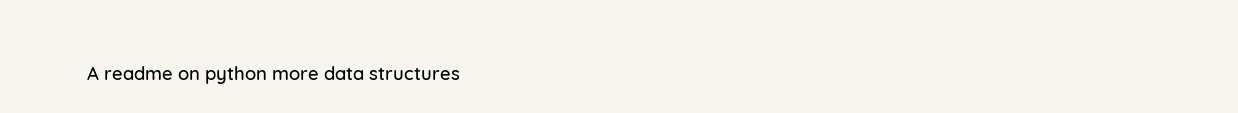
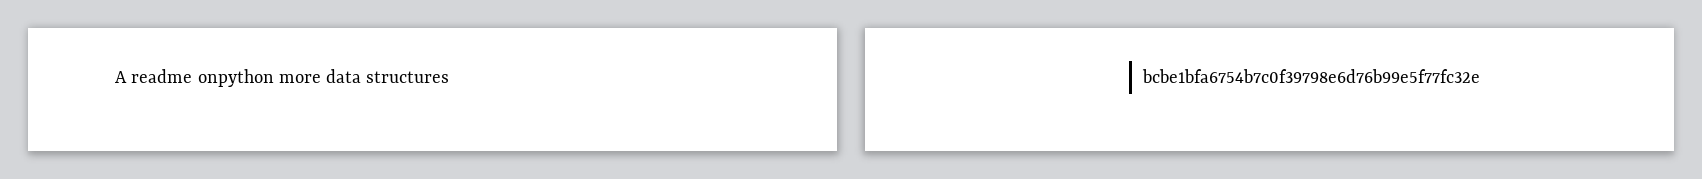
[178,66,267,84] on python -> [197,69,274,87] onpython
(460, 74) none -> [1141,69,1480,83] // bcbe1bfa6754b7c0f39798e6d76b99e5f77fc32e

